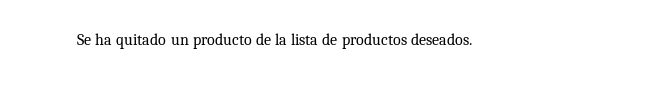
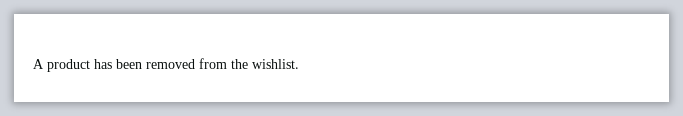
[77,33,472,49] Se ha quitado un producto de la lista de productos deseados. -> [33,58,299,72] A product has been removed from the wishlist.

